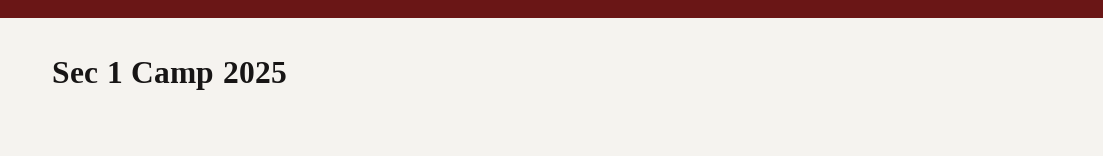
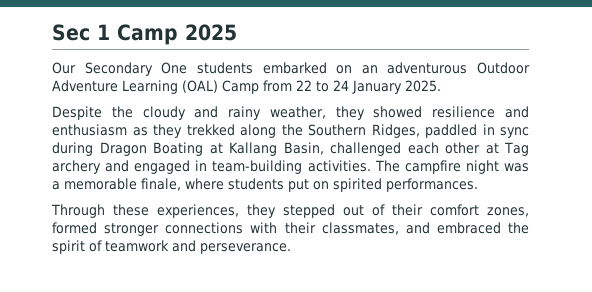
(287, 72) none -> [52,62,530,76] [52,80,441,94] [52,106,529,120] [52,124,529,138] [52,142,530,156] [52,160,529,174] [52,178,478,192] [51,204,529,218] [52,222,529,236] [52,240,291,254] // Our Secondary One students embarked on an adventurous Outdoor Adventure Learning (OAL) Camp from 22 to 24 January 2025. // Despite the cloudy and rainy weather, they showed resilience and enthusiasm as they trekked along the Southern Ridges, paddled in sync during Dragon Boating at Kallang Basin, challenged each other at Tag archery and engaged in team-building activities. The campfire night was a memorable finale, where students put on spirited performances. // Through these experiences, they stepped out of their comfort zones, formed stronger connections with their classmates, and embraced the spirit of teamwork and perseverance.

